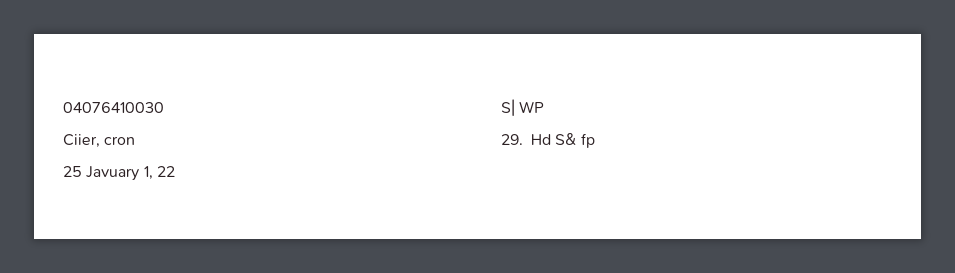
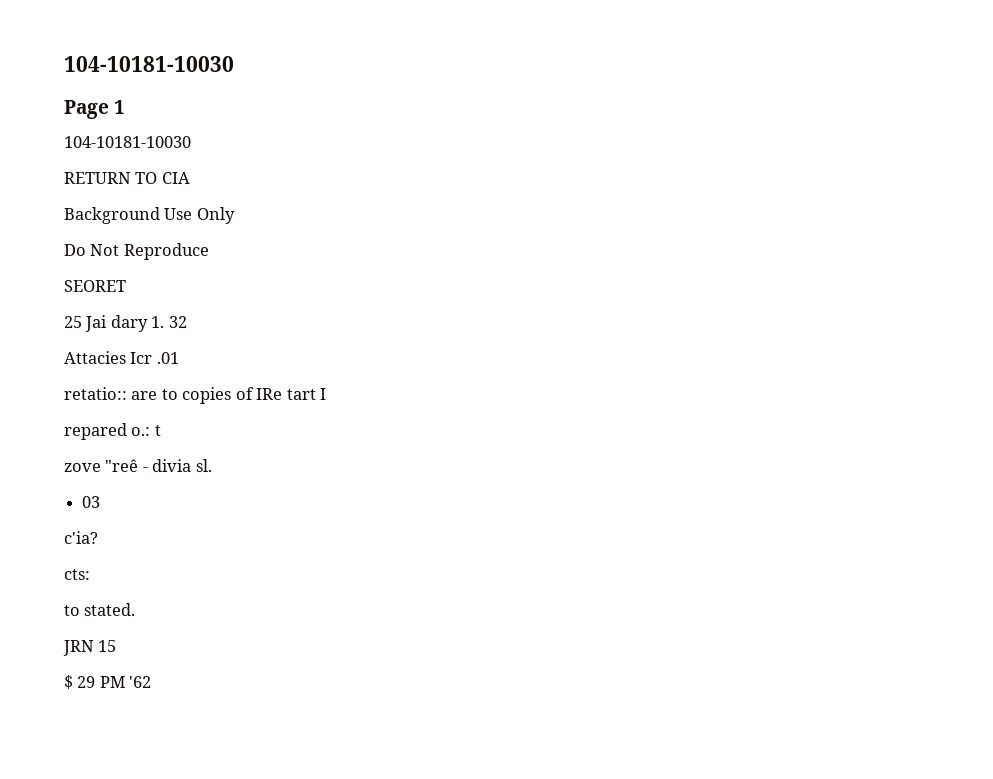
[63,102,164,113] [63,134,136,148] [63,166,175,181] [501,99,545,116] [501,133,595,148] 04076410030 // Ciier, cron // 25 Javuary 1, 22 // S| WP // 29. Hd S& fp -> [64,56,234,72] [64,100,126,119] [64,136,191,148] [64,172,190,184] [64,207,235,224] [64,243,209,260] [64,280,126,292] [64,315,187,332] [64,351,179,364] [64,387,327,404] [64,423,161,440] [64,459,212,472] [82,496,101,508] [64,531,98,544] [64,569,90,580] [64,603,136,616] [63,640,117,656] [64,675,152,689] 104-10181-10030 // Page 1 // 104-10181-10030 // RETURN TO CIA // Background Use Only // Do Not Reproduce // SEORET // 25 Jai dary 1. 32 // Attacies Icr .01 // retatio:: are to copies of IRe tart I // repared o.: t // zove "reê - divia sl. // 03 // c'ia? // cts: // to stated. // JRN 15 // $ 29 PM '62

